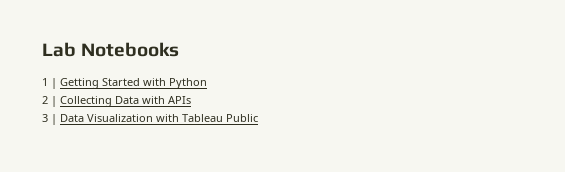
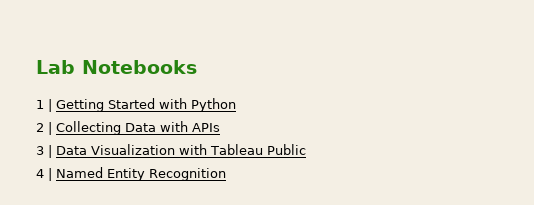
(258, 118) none -> [36,167,226,181] // 4 | Named Entity Recognition

